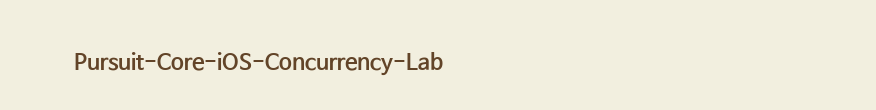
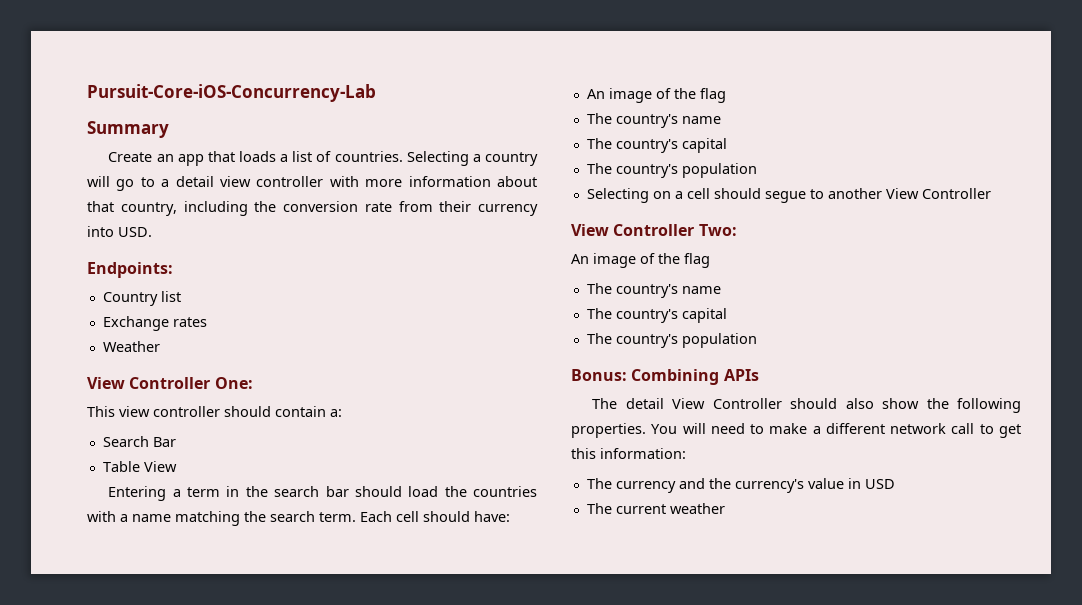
(443, 64) none -> [87,121,169,138] [108,151,538,166] [87,176,537,191] [87,201,538,216] [87,226,152,237] [87,262,173,278] [102,291,181,306] [102,316,207,331] [102,341,160,352] [87,377,253,389] [87,406,342,417] [102,436,176,447] [102,461,177,472] [108,486,537,501] [87,511,510,526] [586,88,726,103] [586,113,721,128] [586,138,727,153] [586,163,757,178] [586,188,991,203] [571,224,737,236] [571,253,710,268] [586,283,721,298] [586,308,727,323] [586,333,757,348] [571,369,759,385] [592,398,1021,413] [571,423,1021,438] [571,448,686,459] [586,478,895,493] [586,503,725,514] // Summary // Create an app that loads a list of countries. Selecting a country will go to a detail view controller with more information about that country, including the conversion rate from their currency into USD. // Endpoints: // Country list // Exchange rates // Weather // View Controller One: // This view controller should contain a: // Search Bar // Table View // Entering a term in the search bar should load the countries with a name matching the search term. Each cell should have: // An image of the flag // The country's name // The country's capital // The country's population // Selecting on a cell should segue to another View Controller // View Controller Two: // An image of the flag // The country's name // The country's capital // The country's population // Bonus: Combining APIs // The detail View Controller should also show the following properties. You will need to make a different network call to get this information: // The currency and the currency's value in USD // The current weather

